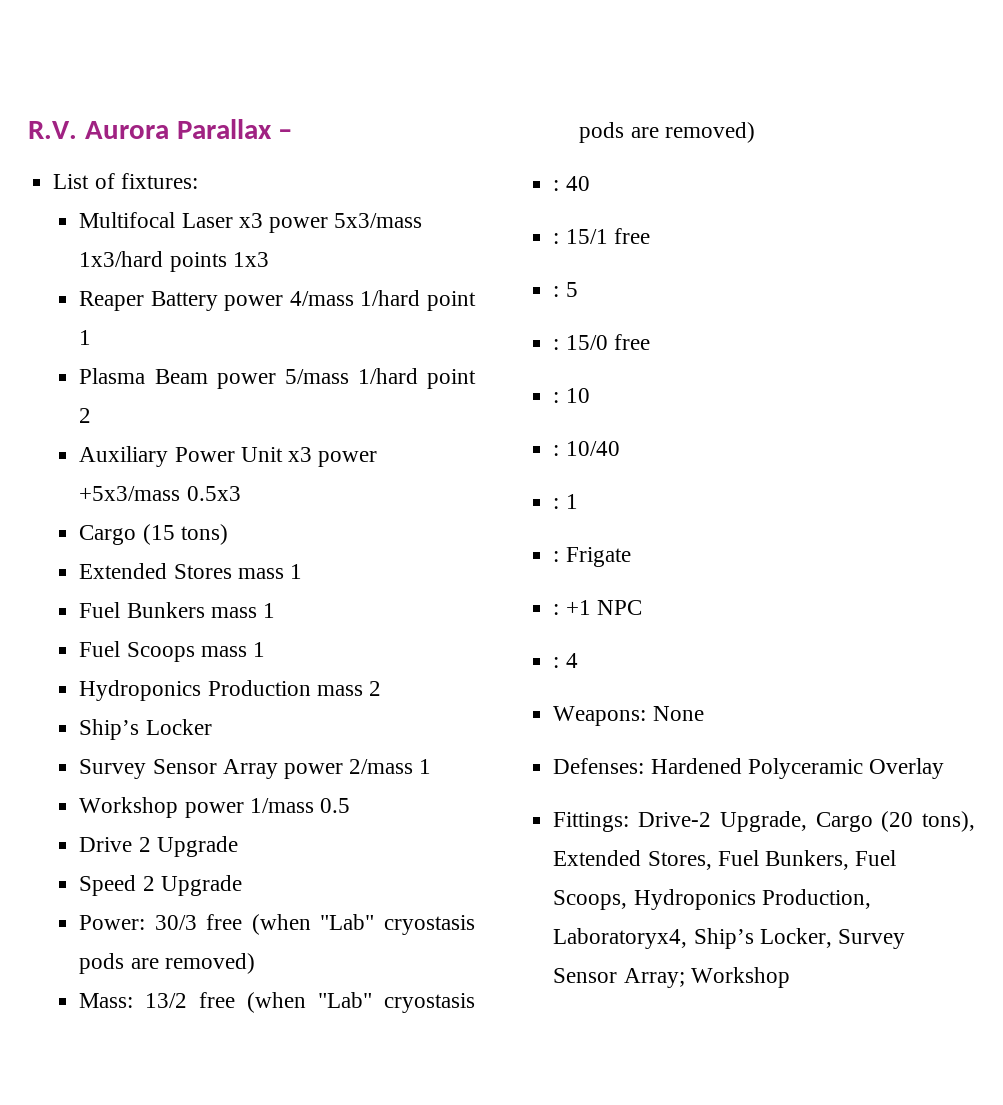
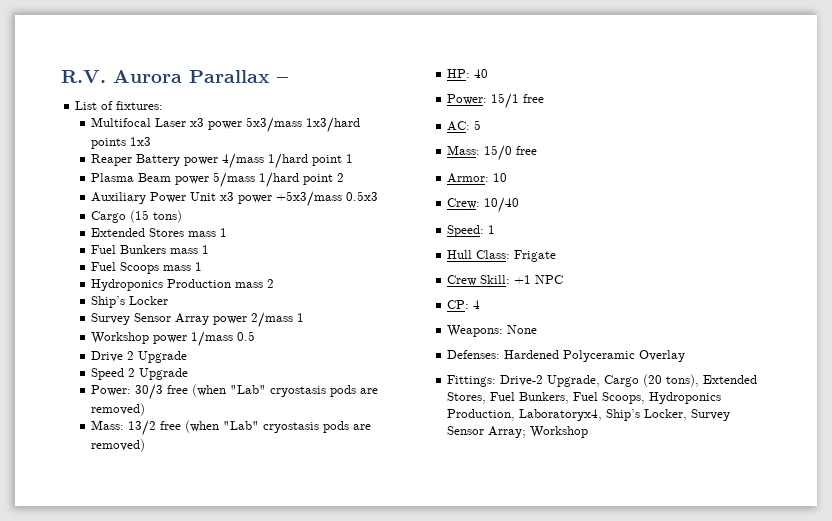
[553,180,560,191] : -> [447,69,471,78] HP:
[553,233,560,244] : -> [447,94,488,105] Power:
[553,286,560,297] : -> [447,121,471,131] AC:
[553,339,560,350] : -> [447,145,481,155] Mass:
[553,392,560,403] : -> [447,173,490,183] Armor:
[553,445,560,456] : -> [447,198,481,209] Crew:
[553,494,578,509] [553,551,560,562] : 1 // : -> [447,225,496,237] [447,250,511,259] Speed: 1 // Hull Class:
[553,604,560,615] : -> [447,275,511,286] Crew Skill:
[553,657,560,668] : -> [447,300,470,309] CP:

